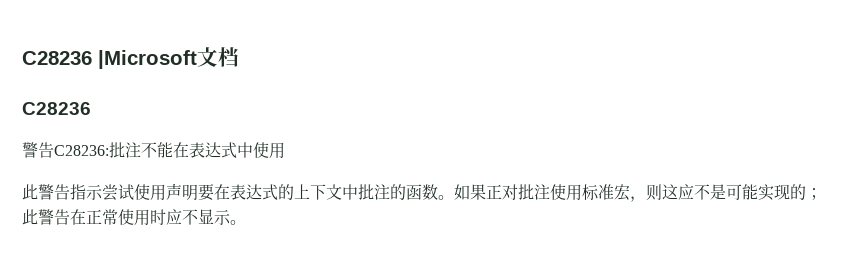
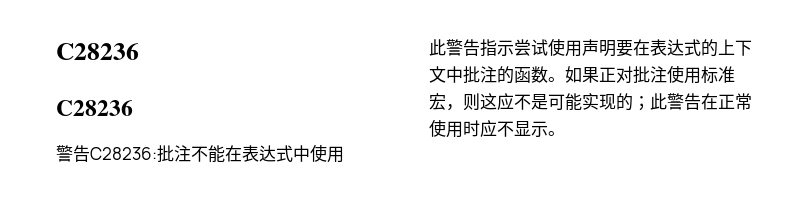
[22,47,239,69] C28236 |Microsoft文档 -> [56,43,139,60] C28236

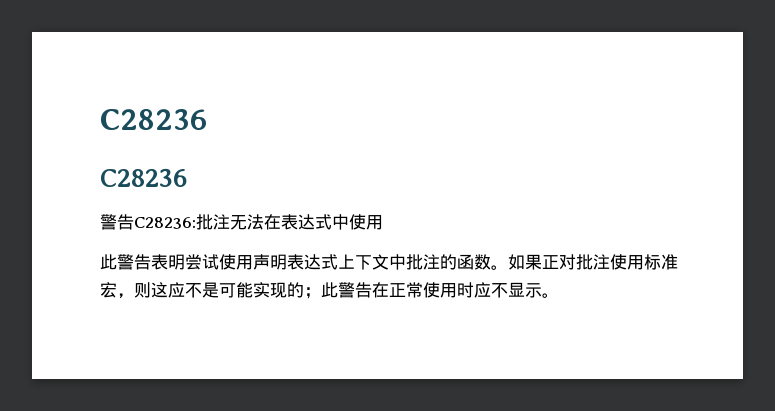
[191,145,225,163] 不能 -> [230,214,264,230] 无法
[480,39,514,57] 指示 -> [151,254,185,270] 表明
[616,39,718,57] 要在表达式的 -> [287,254,338,270] 表达式

